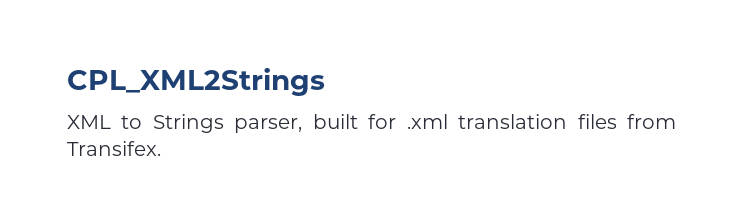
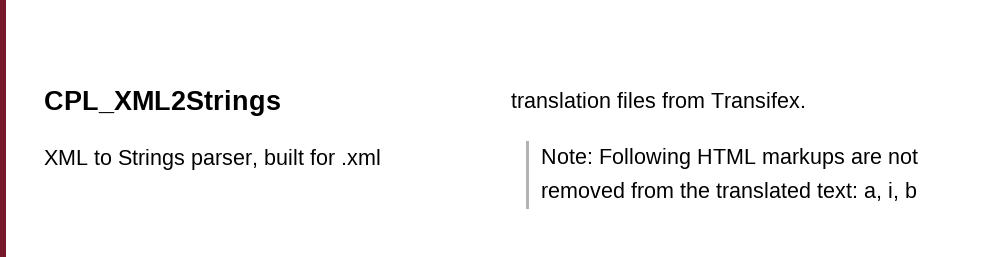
(161, 148) none -> [540,148,918,169] [540,182,917,201] // Note: Following HTML markups are not removed from the translated text: a, i, b

